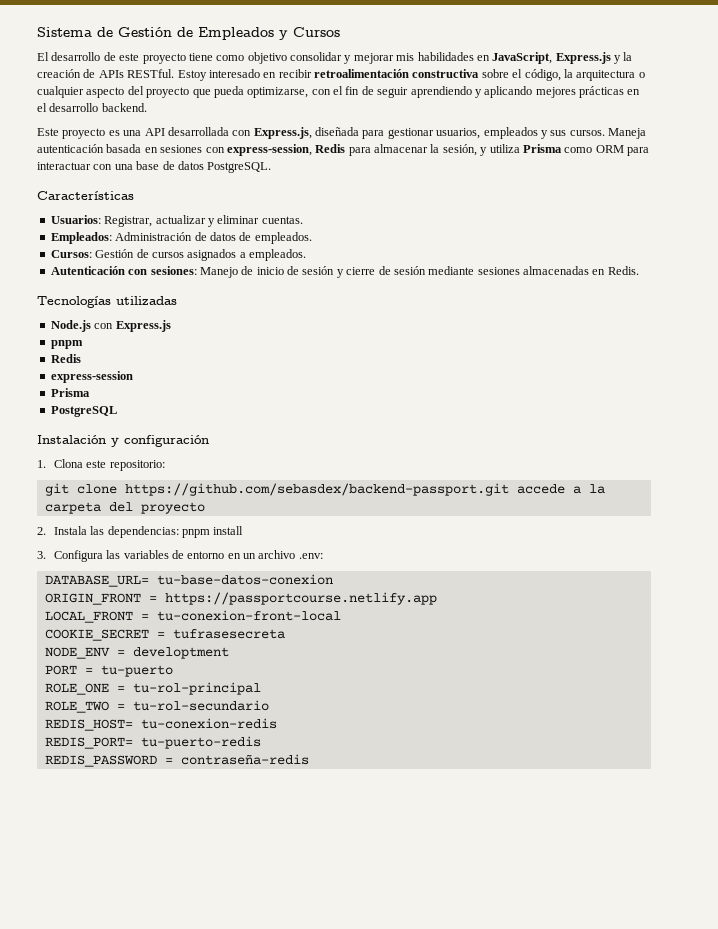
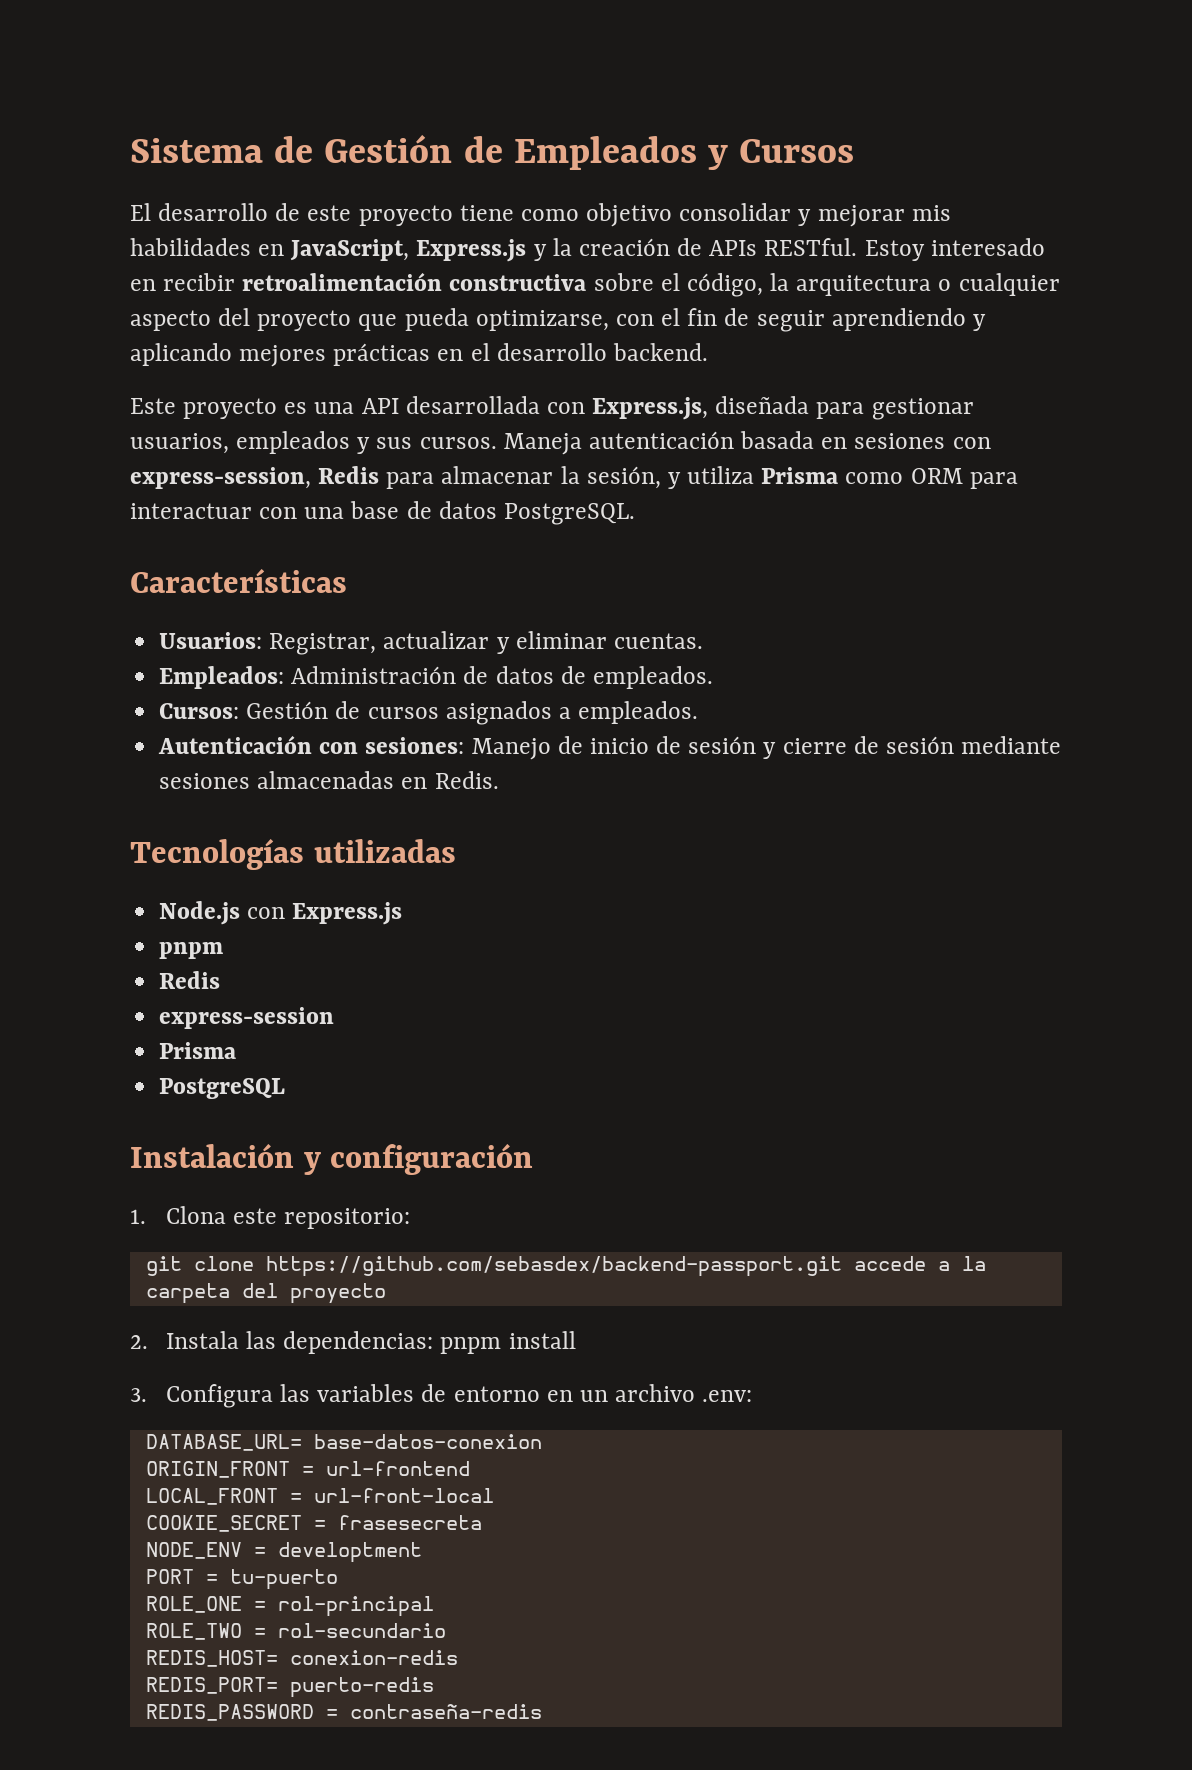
[156,574,333,585] tu-base-datos-conexion -> [313,1434,542,1449] base-datos-conexion
[164,592,437,605] https://passportcourse.netlify.app -> [325,1461,470,1476] url-frontend
[156,610,341,621] tu-conexion-front-local -> [313,1488,494,1503] url-front-local
[172,629,285,639] tufrasesecreta -> [337,1515,482,1530] frasesecreta
[132,682,261,695] tu-rol-principal -> [277,1596,434,1617] rol-principal
[132,700,269,711] tu-rol-secundario -> [277,1623,446,1638] rol-secundario
[140,718,277,729] tu-conexion-redis -> [289,1650,458,1665] conexion-redis
[140,736,261,749] tu-puerto-redis -> [289,1677,434,1698] puerto-redis

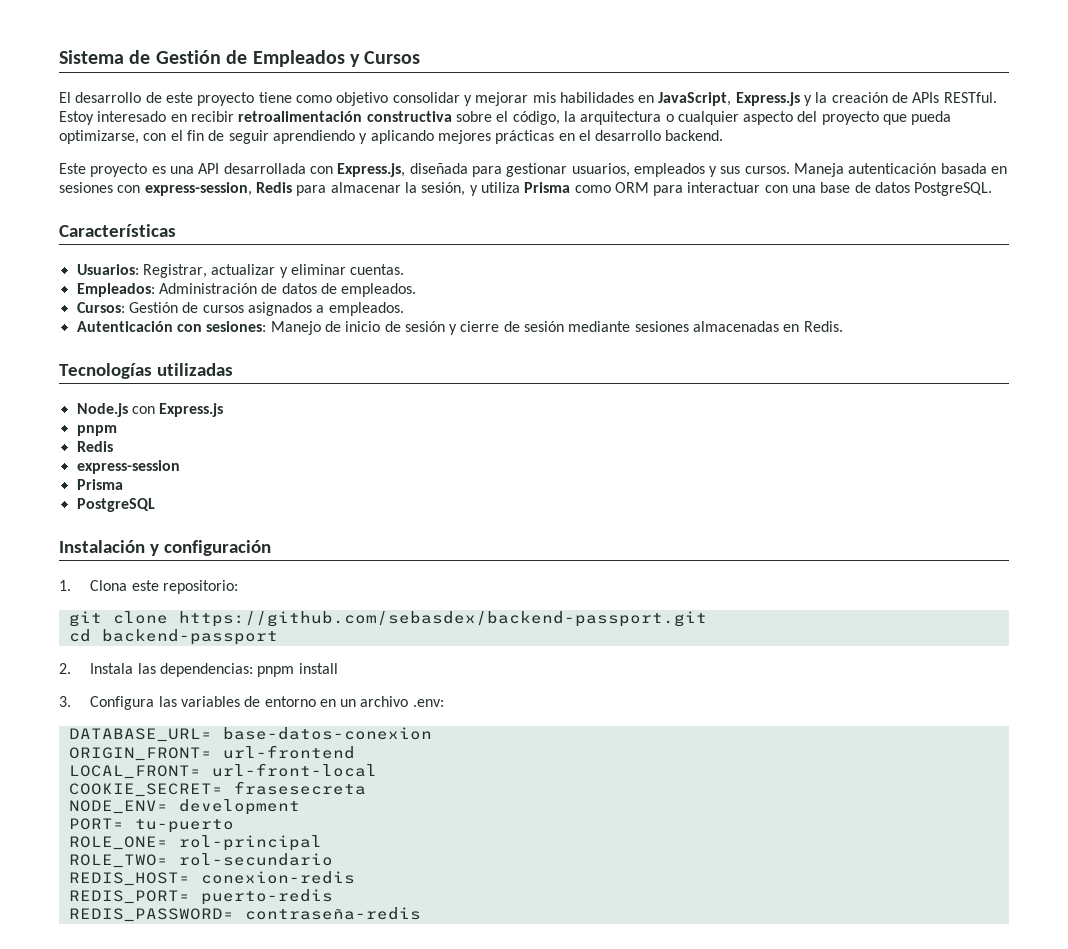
[853,1256,986,1271] [145,1283,386,1304] accede a la carpeta del proyecto -> [68,629,278,645] // cd backend-passport
[145,1461,314,1478] ORIGIN_FRONT = -> [68,747,212,761] ORIGIN_FRONT=
[145,1488,302,1505] LOCAL_FRONT = -> [68,765,201,779] LOCAL_FRONT=
[145,1515,326,1532] COOKIE_SECRET = -> [68,783,223,797] COOKIE_SECRET=
[145,1542,422,1563] [145,1569,218,1584] NODE_ENV = developtment // PORT = -> [68,799,300,815] [68,818,124,830] NODE_ENV= development // PORT=
[145,1596,266,1613] ROLE_ONE = -> [68,836,168,850] ROLE_ONE=
[145,1623,266,1640] ROLE_TWO = -> [68,854,168,868] ROLE_TWO=
[145,1704,338,1721] REDIS_PASSWORD = -> [68,908,234,922] REDIS_PASSWORD=

